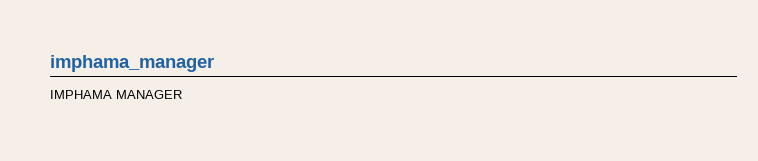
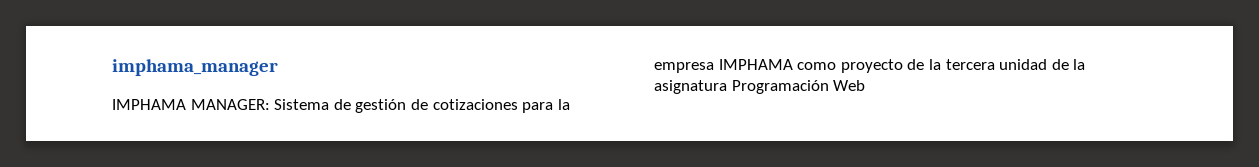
[116,90,182,99] MANAGER -> [190,99,570,113] [654,59,1086,73] [654,80,866,94] MANAGER: Sistema de gestión de cotizaciones para la empresa IMPHAMA como proyecto de la tercera unidad de la asignatura Programación Web

